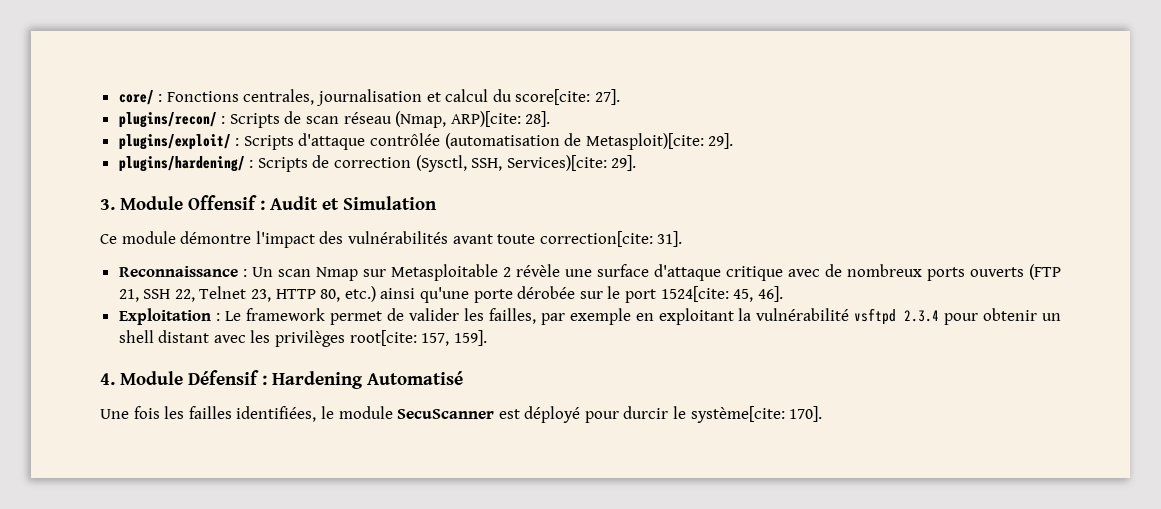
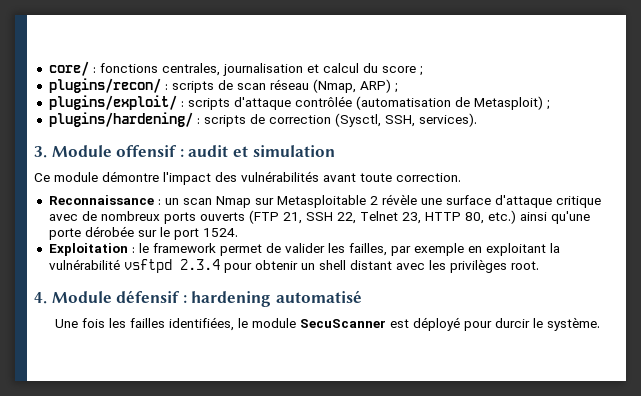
[166,91,239,102] Fonctions -> [99,63,158,73] fonctions
[515,89,621,105] score[cite: 27]. -> [381,66,423,76] score ;
[229,113,280,128] Scripts -> [171,81,214,93] scripts
[450,111,551,127] ARP)[cite: 28]. -> [359,79,398,93] ARP) ;
[243,135,294,150] Scripts -> [187,98,230,110] scripts
[585,133,734,150] Metasploit)[cite: 29]. -> [473,96,550,110] Metasploit) ;
[257,157,308,172] Scripts -> [203,115,246,127] scripts
[506,155,637,171] Services)[cite: 29]. -> [418,113,477,127] services).
[188,195,437,210] Offensif : Audit et Simulation -> [116,145,335,157] offensif : audit et simulation
[539,231,683,247] correction[cite: 31]. -> [396,173,461,182] correction.
[251,267,273,277] Un -> [164,198,179,205] un
[660,286,783,302] 1524[cite: 45, 46]. -> [202,228,238,237] 1524.
[224,311,241,321] Le -> [138,243,149,253] le
[349,330,487,346] root[cite: 157, 159]. -> [510,261,539,270] root.
[188,370,463,389] Défensif : Hardening Automatisé -> [116,290,362,307] défensif : hardening automatisé
[690,406,823,423] système[cite: 170]. -> [546,317,600,331] système.

